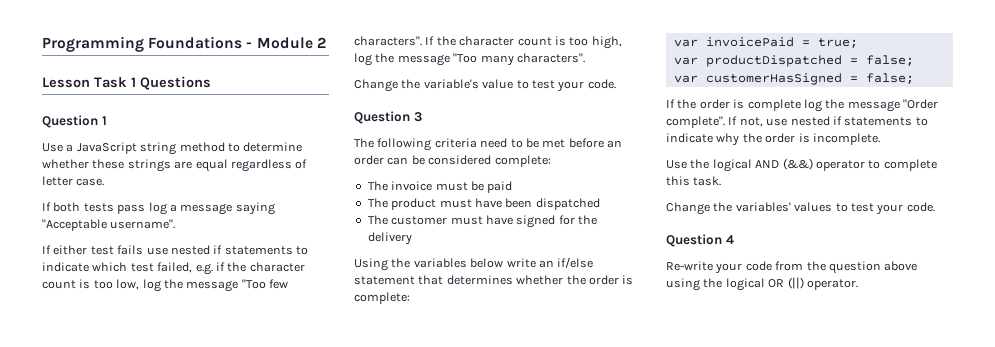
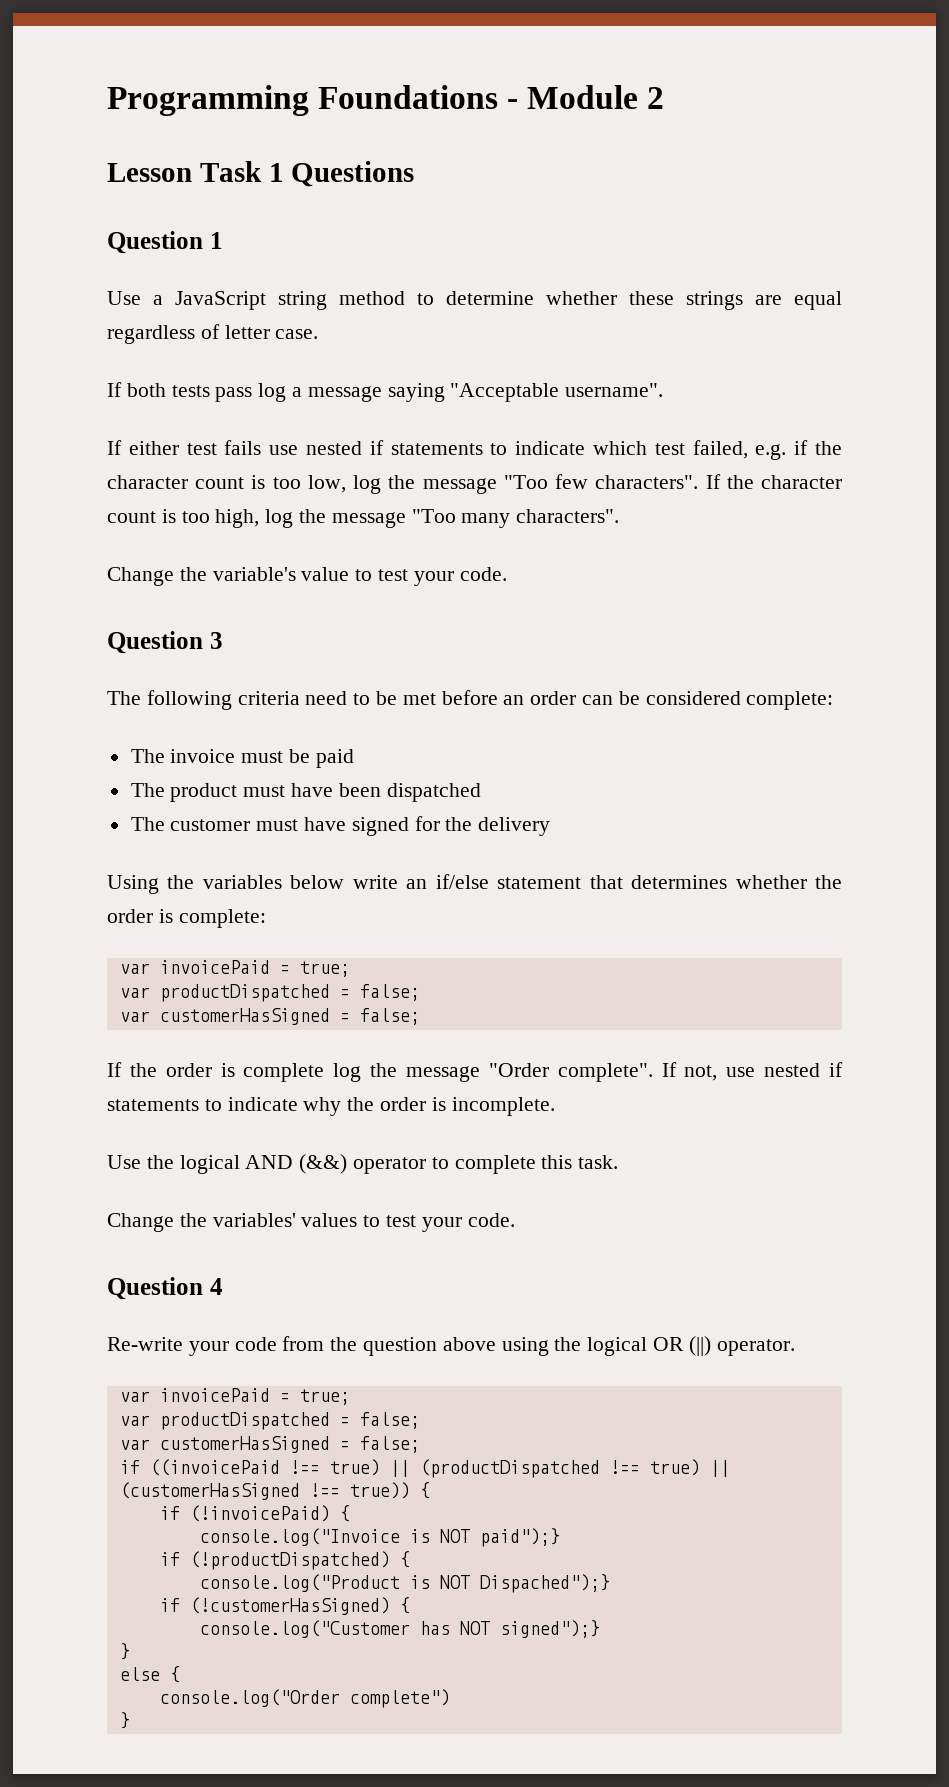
(858, 284) none -> [119,1388,350,1405] [119,1412,420,1430] [119,1436,420,1453] [119,1459,730,1478] [119,1482,430,1500] [159,1505,350,1522] [199,1528,560,1547] [159,1551,410,1570] [199,1574,610,1593] [159,1597,410,1615] [199,1620,600,1638] [119,1643,130,1660] [119,1666,180,1683] [159,1689,450,1708] [119,1712,130,1729] // var invoicePaid = true; // var productDispatched = false; // var customerHasSigned = false; // if ((invoicePaid !== true) || (productDispatched !== true) || (customerHasSigned !== true)) { // if (!invoicePaid) { // console.log("Invoice is NOT paid");} // if (!productDispatched) { // console.log("Product is NOT Dispached");} // if (!customerHasSigned) { // console.log("Customer has NOT signed");} // } // else { // console.log("Order complete") // }

